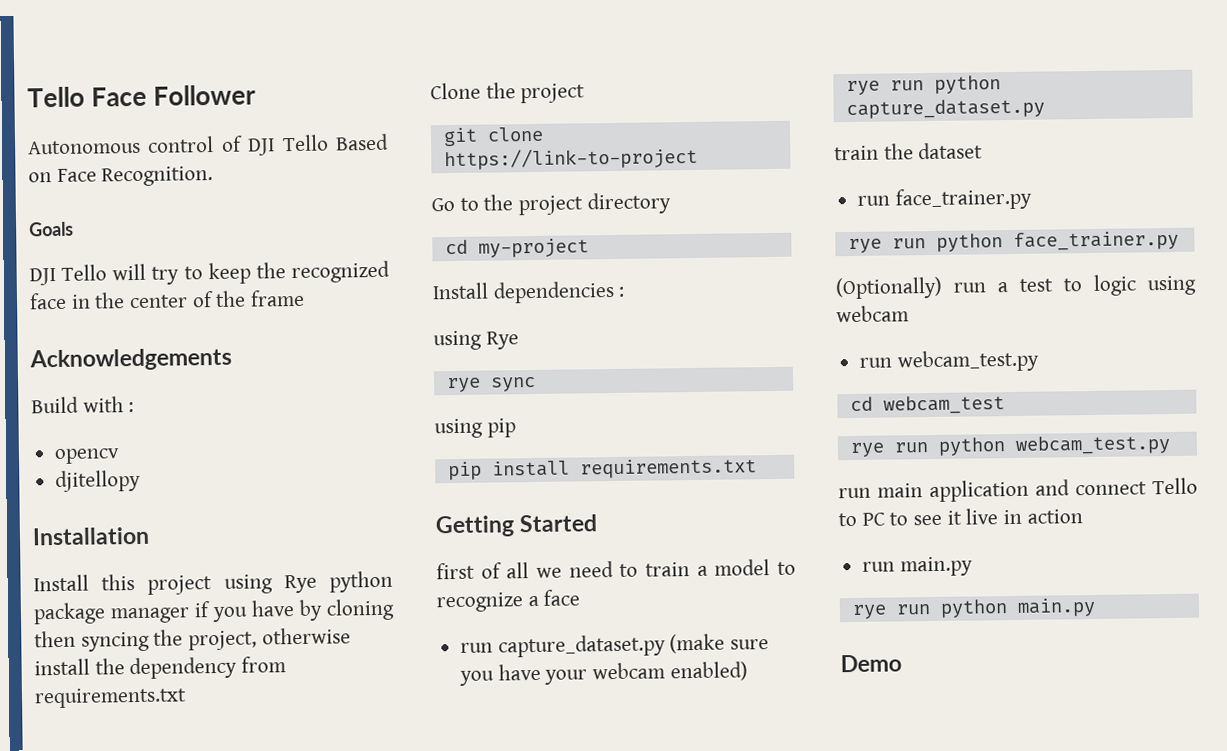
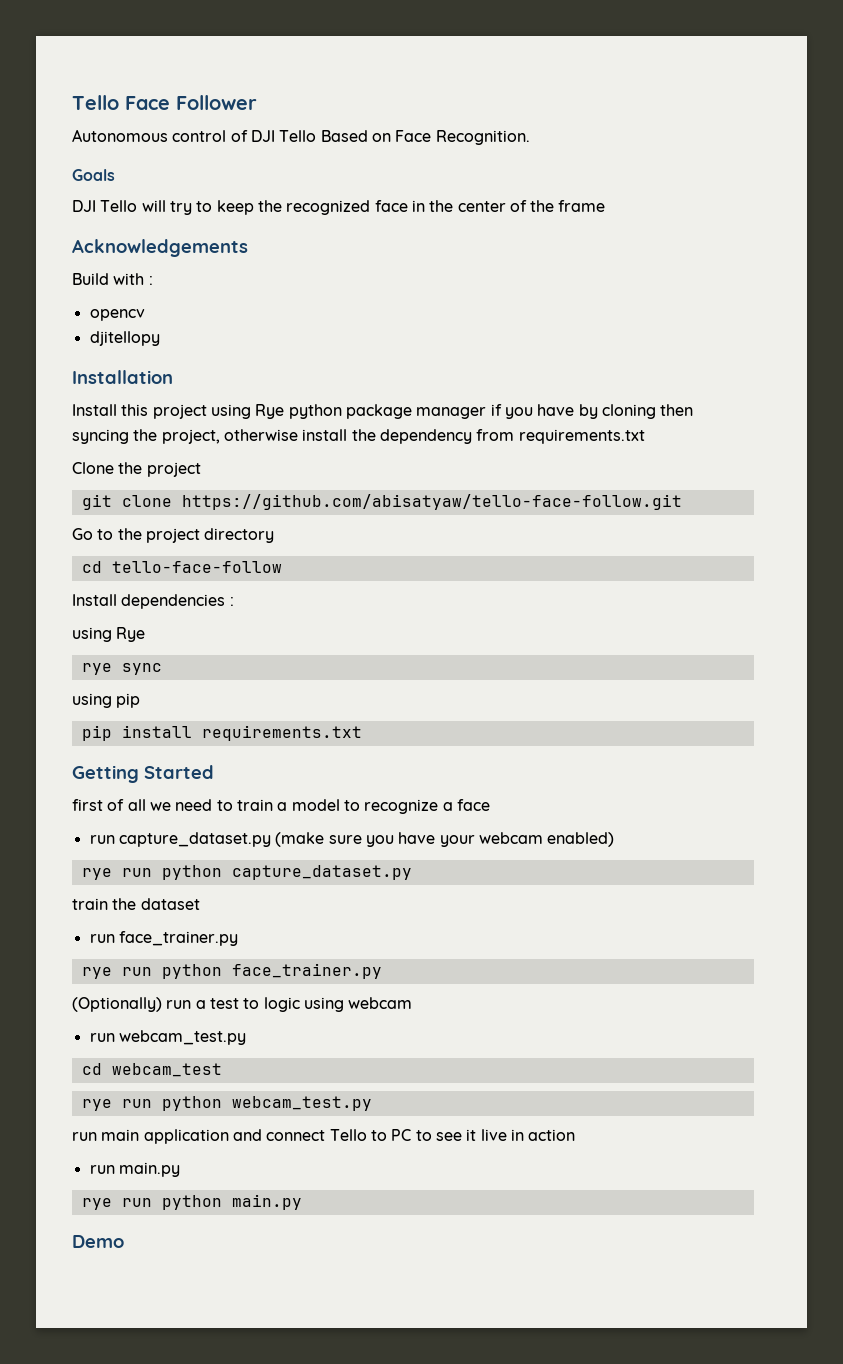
[443,146,698,171] https://link-to-project -> [181,494,682,510] https://github.com/abisatyaw/tello-face-follow.git
[477,238,589,258] my-project -> [111,561,282,573] tello-face-follow

